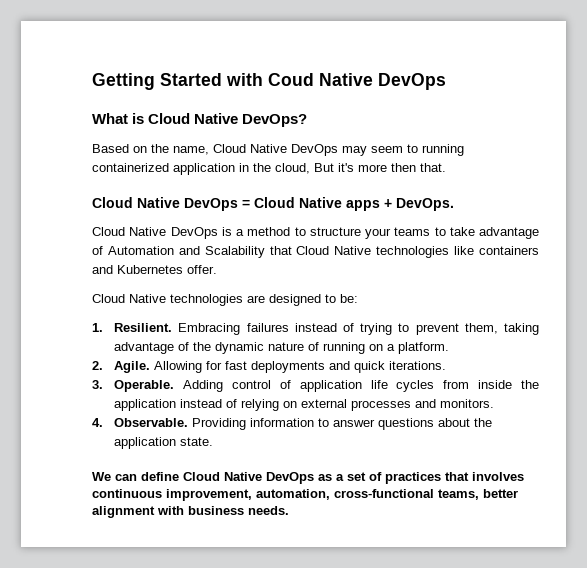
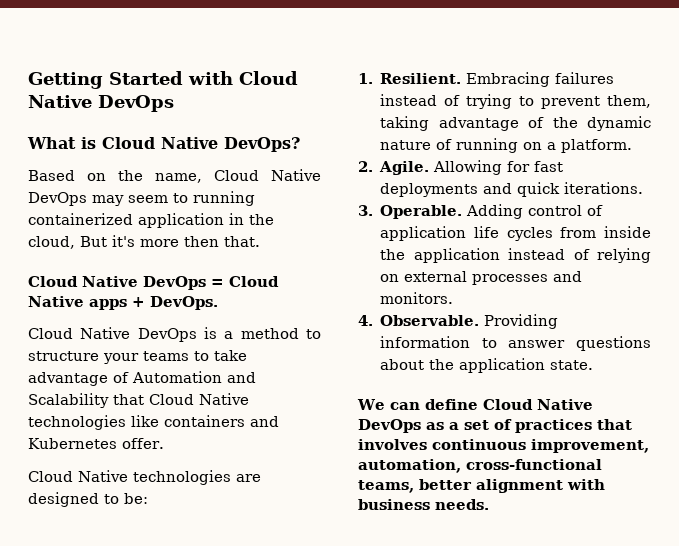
[268,73,314,86] Coud -> [239,71,298,85] Cloud

